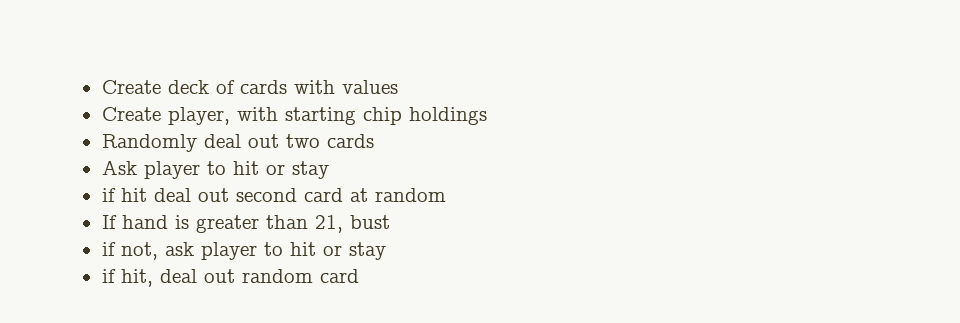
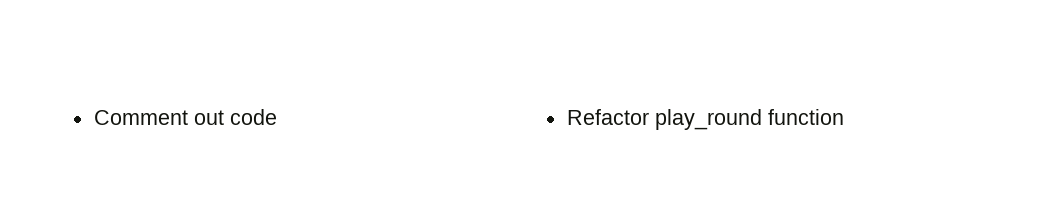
[101,80,398,94] [101,107,487,125] [101,134,374,152] [101,160,329,179] [101,188,446,202] [101,215,390,233] [101,242,386,260] [101,269,359,287] Create deck of cards with values // Create player, with starting chip holdings // Randomly deal out two cards // Ask player to hit or stay // if hit deal out second card at random // If hand is greater than 21, bust // if not, ask player to hit or stay // if hit, deal out random card -> [93,109,277,125] [566,109,844,130] Comment out code // Refactor play_round function

